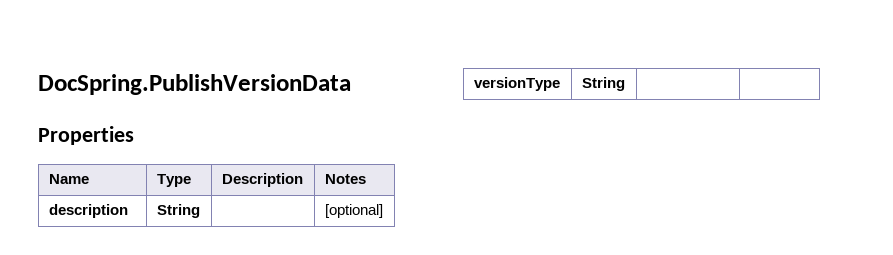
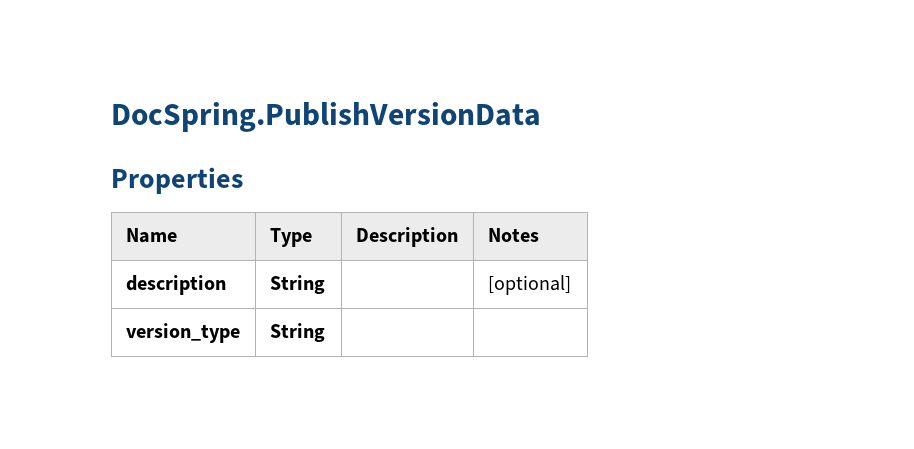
[473,77,560,91] versionType -> [125,323,240,343] version_type

